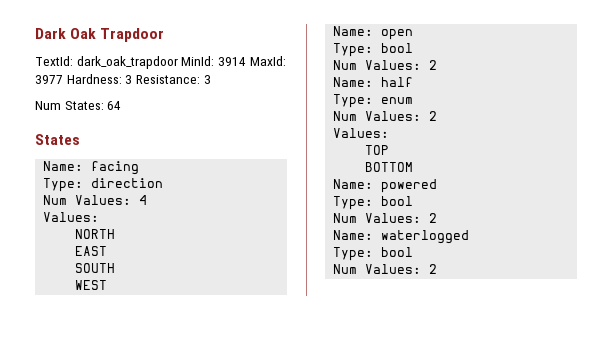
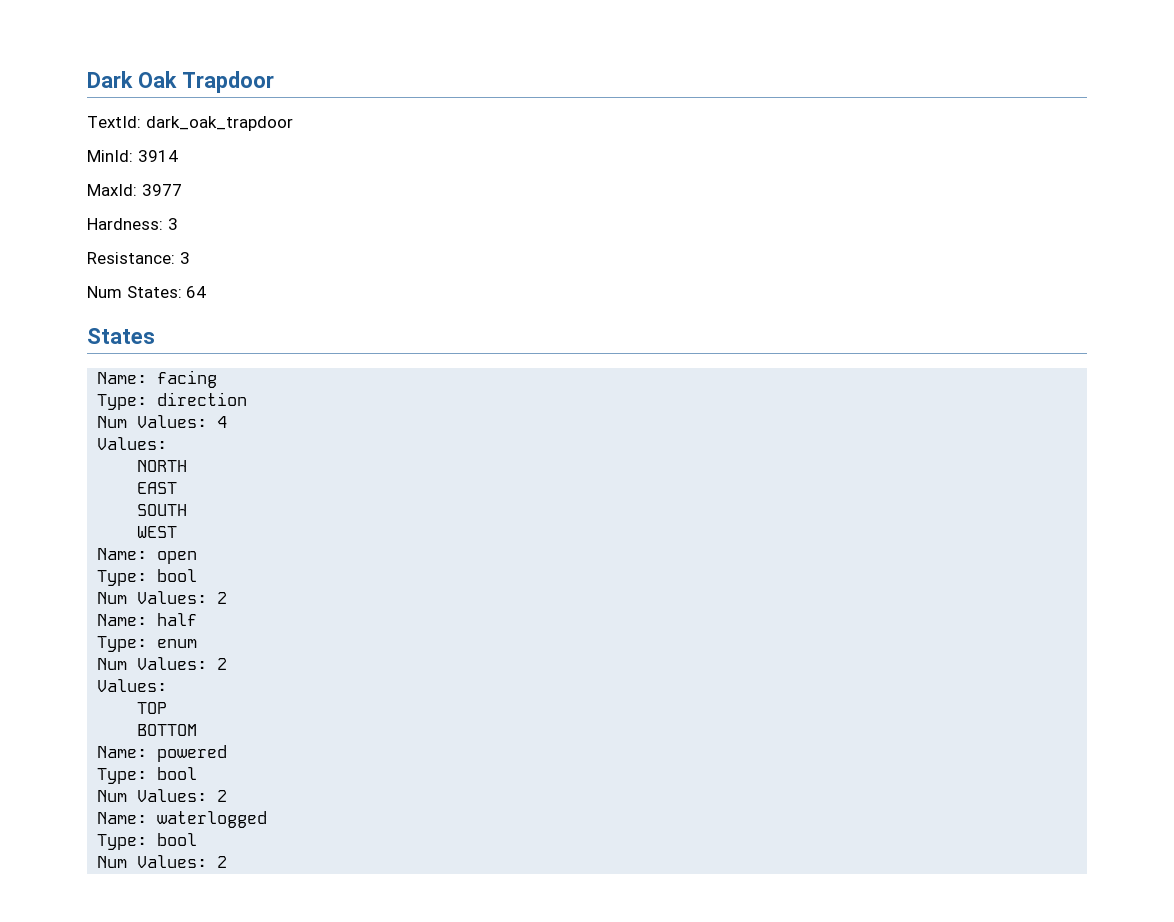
(178, 62) none -> (293, 123) //
(246, 61) none -> (178, 156) //
(63, 79) none -> (182, 190) //
(133, 79) none -> (178, 224) //

